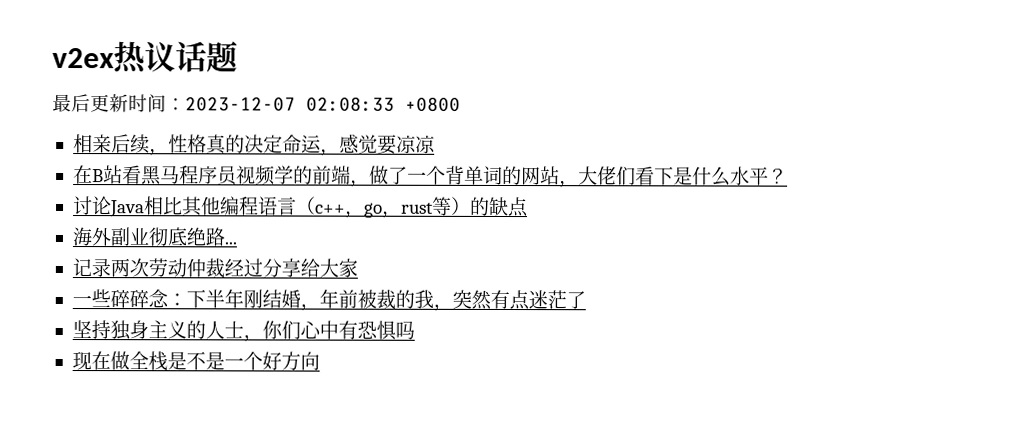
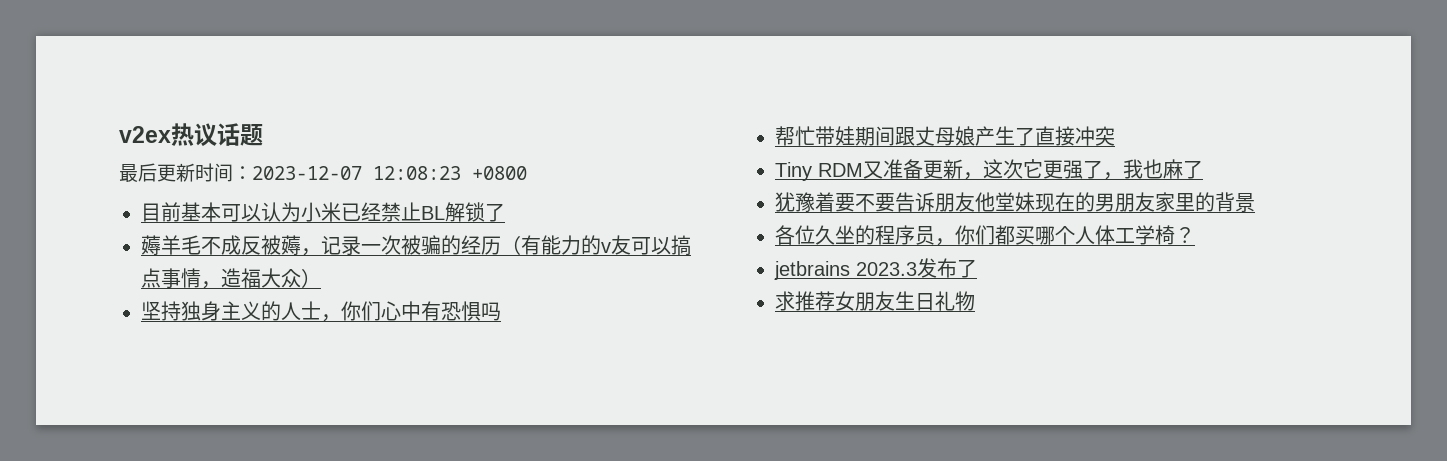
[306,96,395,112] 02:08:33 -> [373,166,461,180] 12:08:23
[72,134,436,156] [72,165,788,188] [72,196,529,218] [71,227,237,247] [71,258,358,279] [71,289,586,311] 相亲后续，性格真的决定命运，感觉要凉凉 // 在B站看黑马程序员视频学的前端，做了一个背单词的网站，大佬们看下是什么水平？ // 讨论Java相比其他编程语言（c++，go，rust等）的缺点 // 海外副业彻底绝路... // 记录两次劳动仲裁经过分享给大家 // 一些碎碎念：下半年刚结婚，年前被裁的我，突然有点迷茫了 -> [141,202,505,222] [141,235,691,256] [141,268,321,289] 目前基本可以认为小米已经禁止BL解锁了 // 薅羊毛不成反被薅，记录一次被骗的经历（有能力的v友可以搞点事情，造福大众）
[71,351,320,372] 现在做全栈是不是一个好方向 -> [775,126,1115,146] [775,159,1203,181] [775,192,1255,212] [775,225,1195,246] [774,258,977,280] [775,291,975,311] 帮忙带娃期间跟丈母娘产生了直接冲突 // Tiny RDM又准备更新，这次它更强了，我也麻了 // 犹豫着要不要告诉朋友他堂妹现在的男朋友家里的背景 // 各位久坐的程序员，你们都买哪个人体工学椅？ // jetbrains 2023.3发布了 // 求推荐女朋友生日礼物

